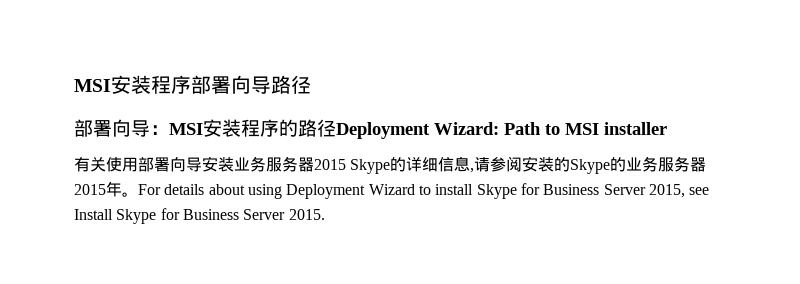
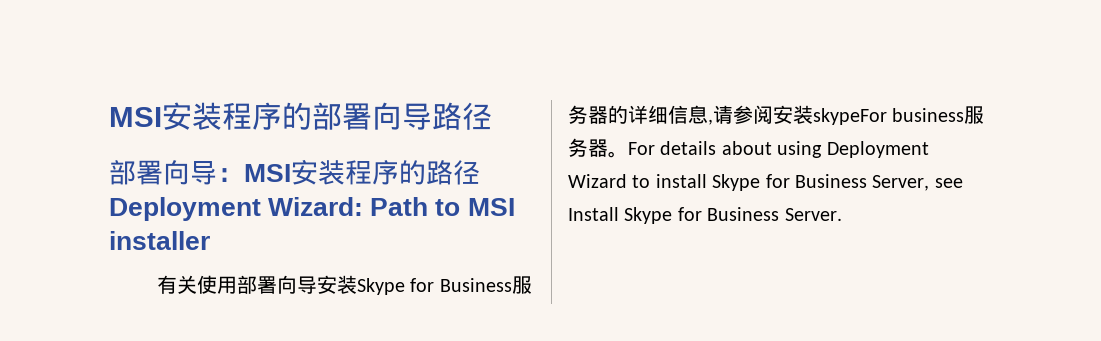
[74,75,191,94] MSI安装程序 -> [109,102,312,130] MSI安装程序的
[234,156,391,174] 业务服务器2015 Skype -> [356,276,532,295] [568,105,608,124] Skype for Business服务器
[554,156,707,174] [74,181,122,197] 的Skype的业务服务器2015年 -> [813,106,985,125] [568,138,608,157] skypeFor business服务器
[603,184,685,198] Server 2015, -> [872,175,930,191] Server,
[243,209,325,220] Server 2015. -> [784,208,842,221] Server.

